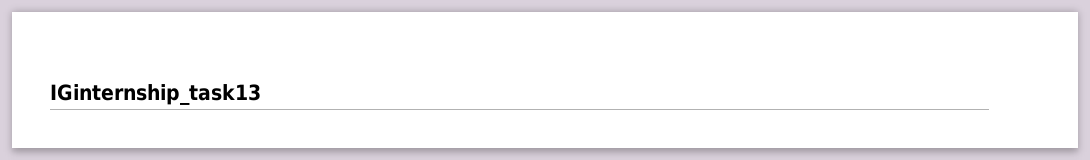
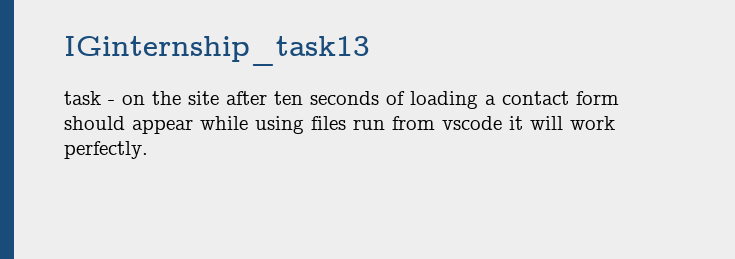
(261, 94) none -> [64,91,619,109] [64,116,615,134] [64,141,148,159] // task - on the site after ten seconds of loading a contact form should appear while using files run from vscode it will work perfectly.

